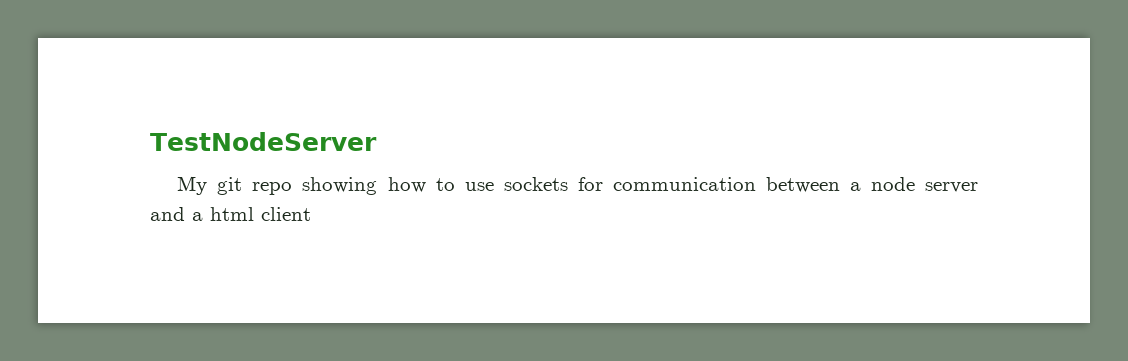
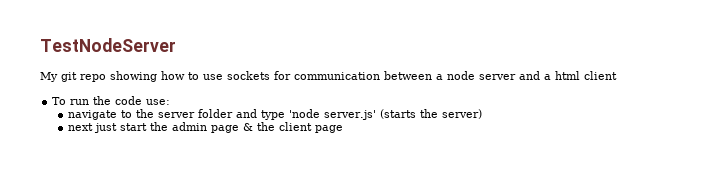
(311, 214) none -> [52,96,171,105] [67,109,482,120] [67,122,343,133] // To run the code use: // navigate to the server folder and type 'node server.js' (starts the server) // next just start the admin page & the client page

